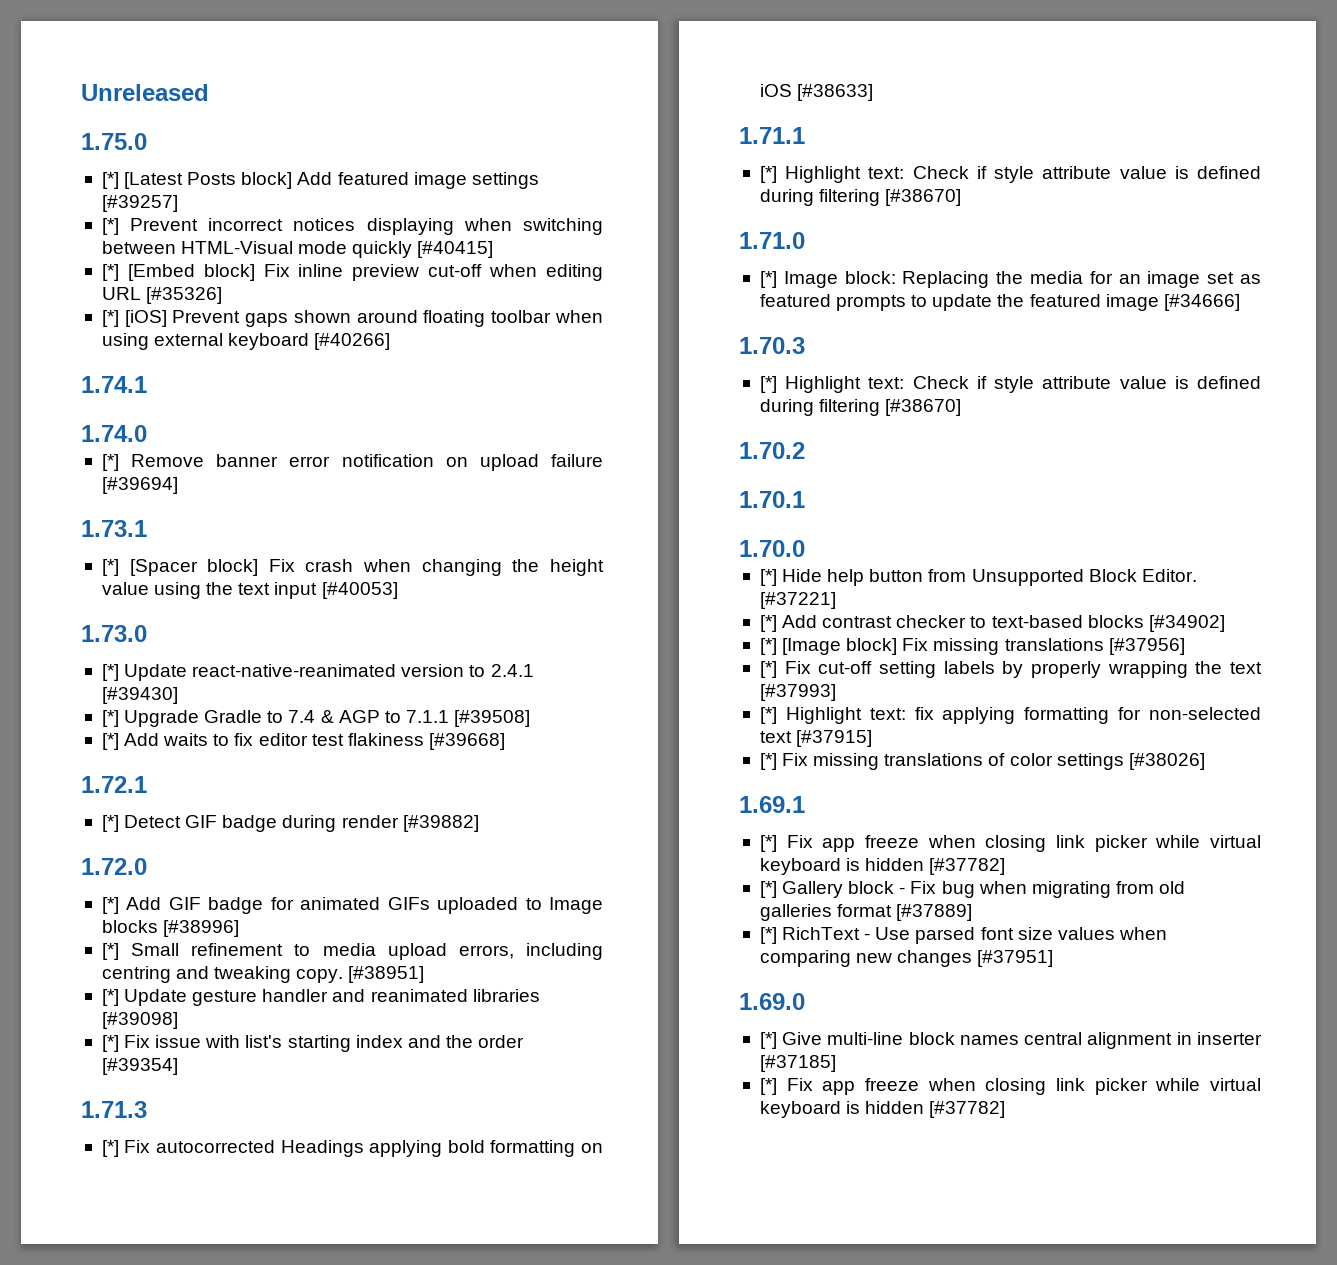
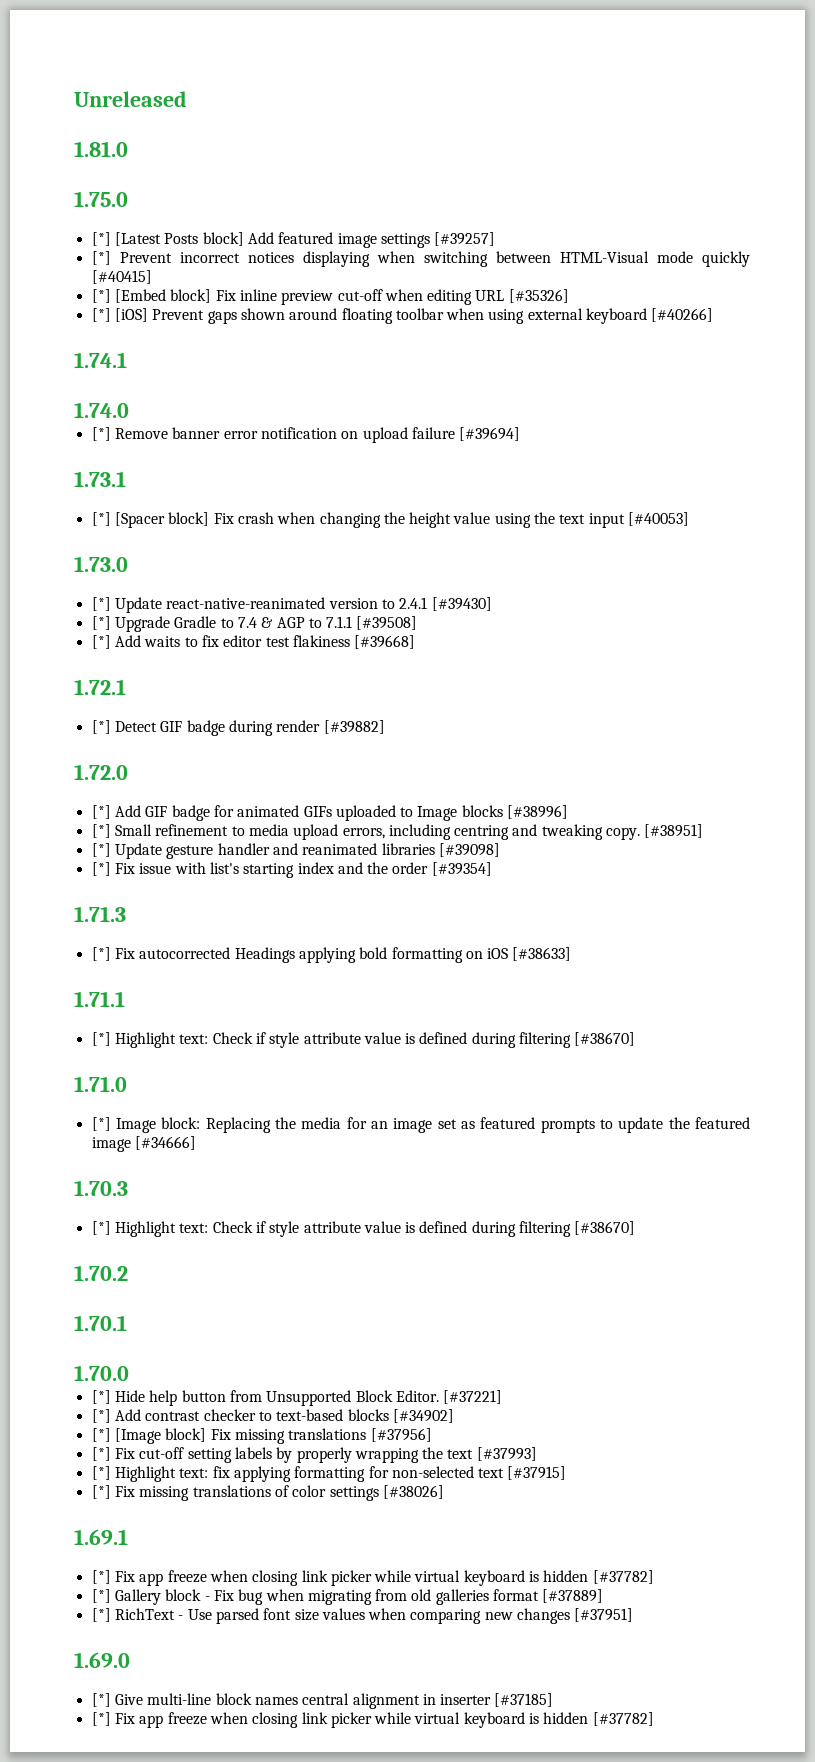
(209, 92) none -> [74,141,128,157] // 1.81.0

